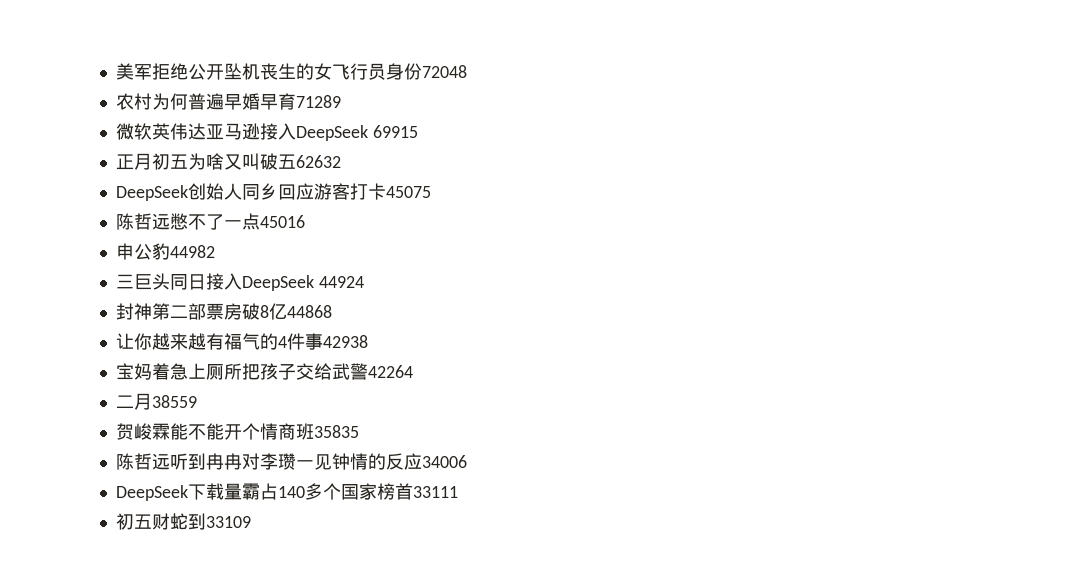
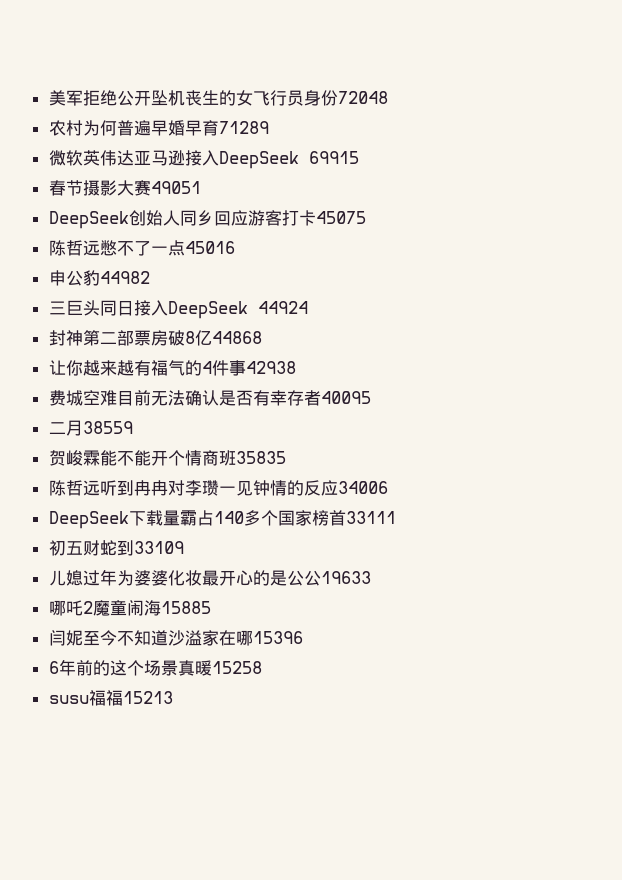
[115,153,341,170] 正月初五为啥又叫破五62632 -> [48,180,201,196] 春节摄影大赛49051
[115,363,413,380] 宝妈着急上厕所把孩子交给武警42264 -> [48,390,371,406] 费城空难目前无法确认是否有幸存者40095
(251, 522) none -> [48,569,371,586] [48,600,211,616] [48,630,303,646] [48,659,262,676] [48,690,173,706] // 儿媳过年为婆婆化妆最开心的是公公19633 // 哪吒2魔童闹海15885 // 闫妮至今不知道沙溢家在哪15396 // 6年前的这个场景真暖15258 // susu福福15213

